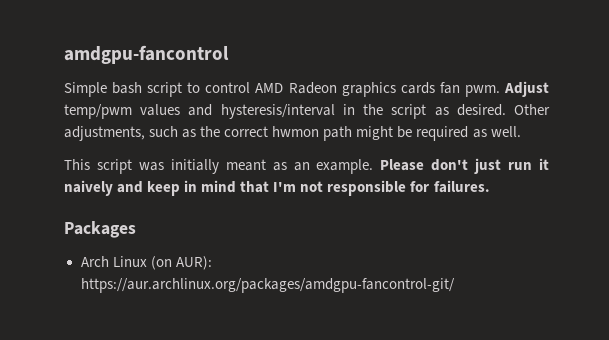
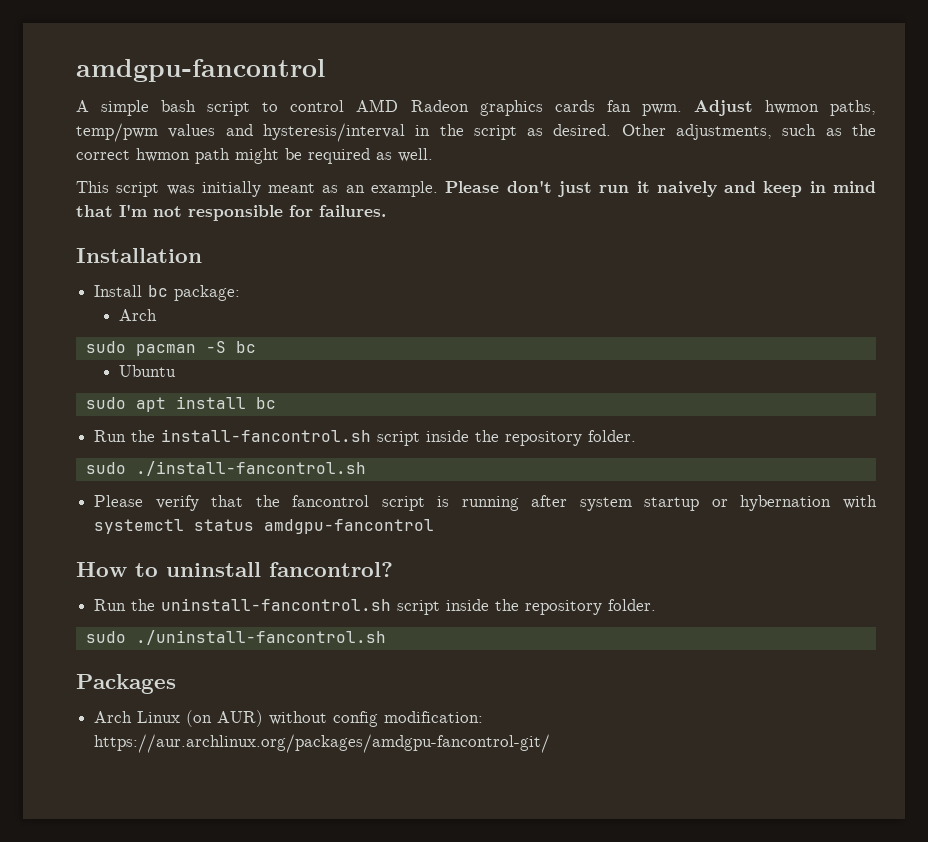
[64,45,229,64] [64,82,107,97] amdgpu-fancontrol // Simple -> [76,59,325,82] [76,100,150,116] amdgpu-fancontrol // A simple
(550, 89) none -> [764,100,876,116] hwmon paths,
(490, 186) none -> [76,248,202,263] [94,285,241,301] [118,309,157,321] [85,341,256,356] [118,365,176,377] [85,396,276,412] [94,429,637,446] [85,461,366,476] [94,495,877,511] [94,519,435,534] [76,562,393,577] [94,598,657,615] [85,630,386,645] // Installation // Install bc package: // Arch // sudo pacman -S bc // Ubuntu // sudo apt install bc // Run the install-fancontrol.sh script inside the repository folder. // sudo ./install-fancontrol.sh // Please verify that the fancontrol script is running after system startup or hybernation with systemctl status amdgpu-fancontrol // How to uninstall fancontrol? // Run the uninstall-fancontrol.sh script inside the repository folder. // sudo ./uninstall-fancontrol.sh
[175,256,212,270] AUR): -> [217,710,484,727] AUR) without config modification:

